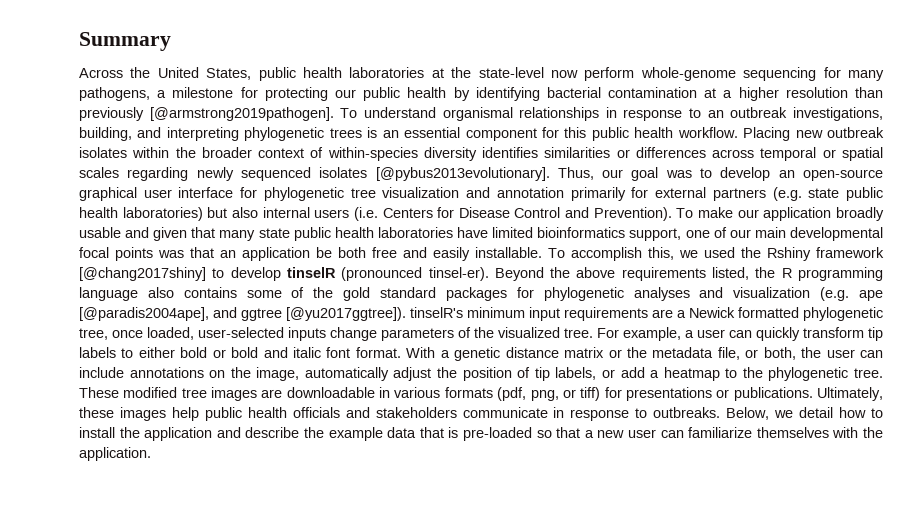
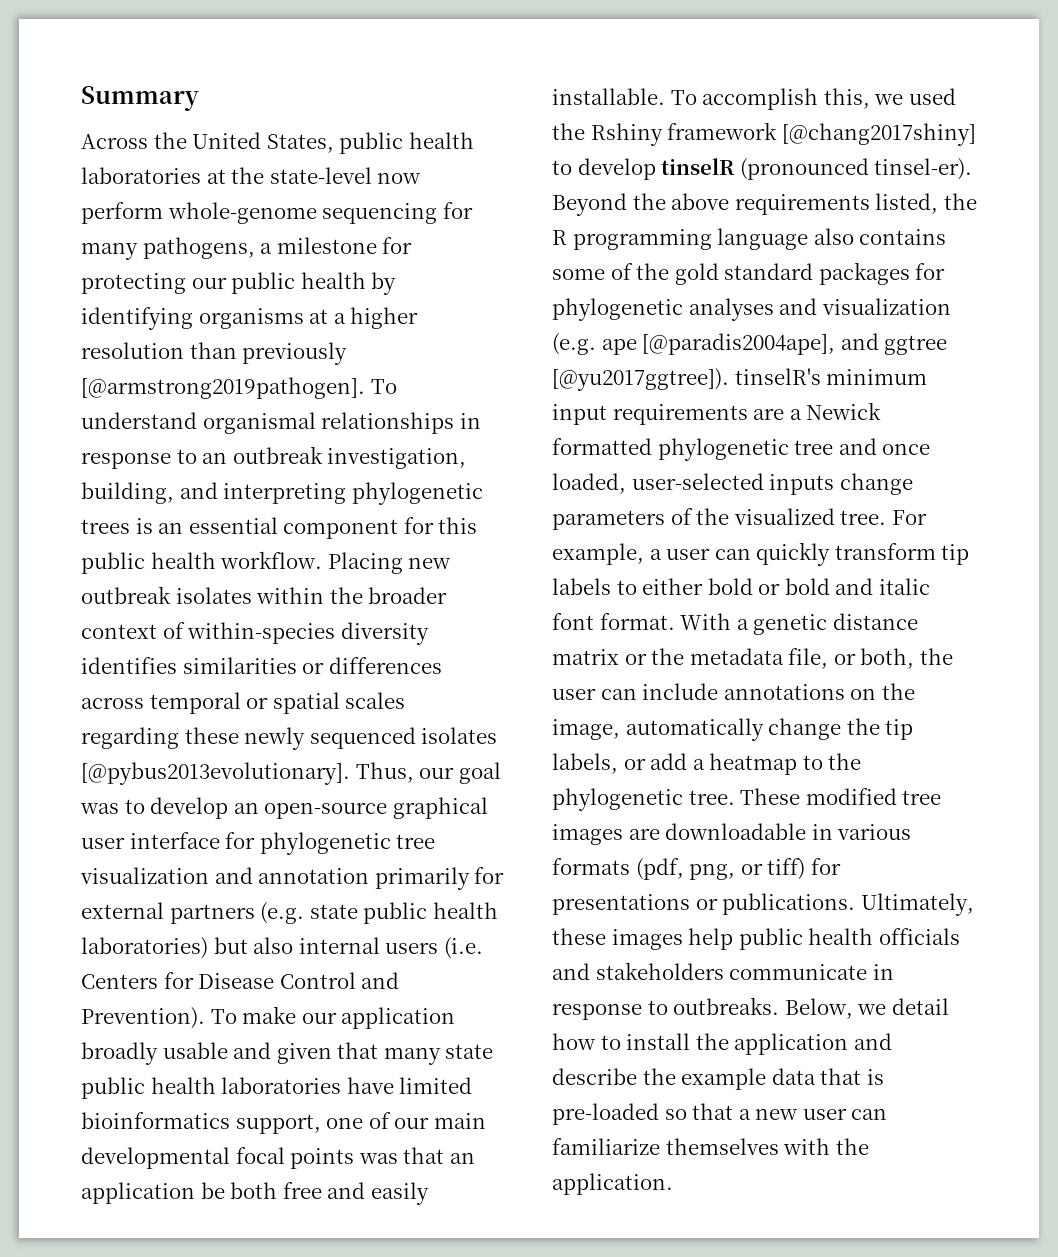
[546,87,698,98] bacterial contamination -> [198,308,304,329] organisms
[792,107,883,121] investigations, -> [327,448,467,469] investigation,
(189, 174) none -> [184,727,239,744] these
[79,328,108,340] tree, -> [794,438,877,455] tree and
[393,367,531,381] adjust the position of -> [768,718,880,740] change the

